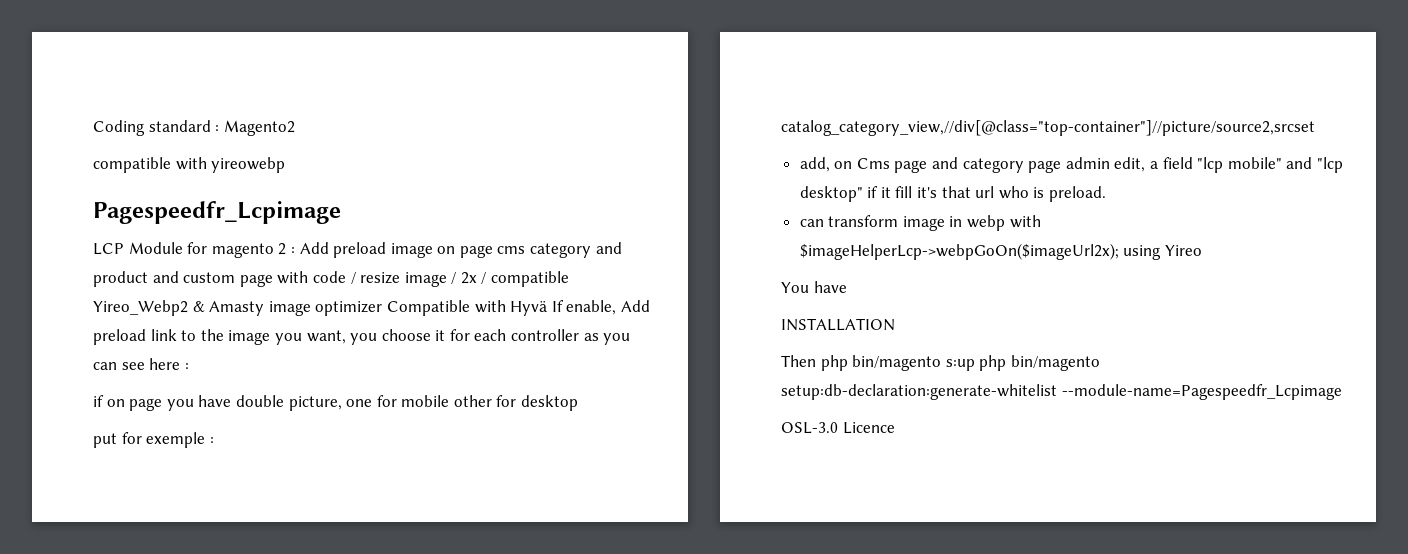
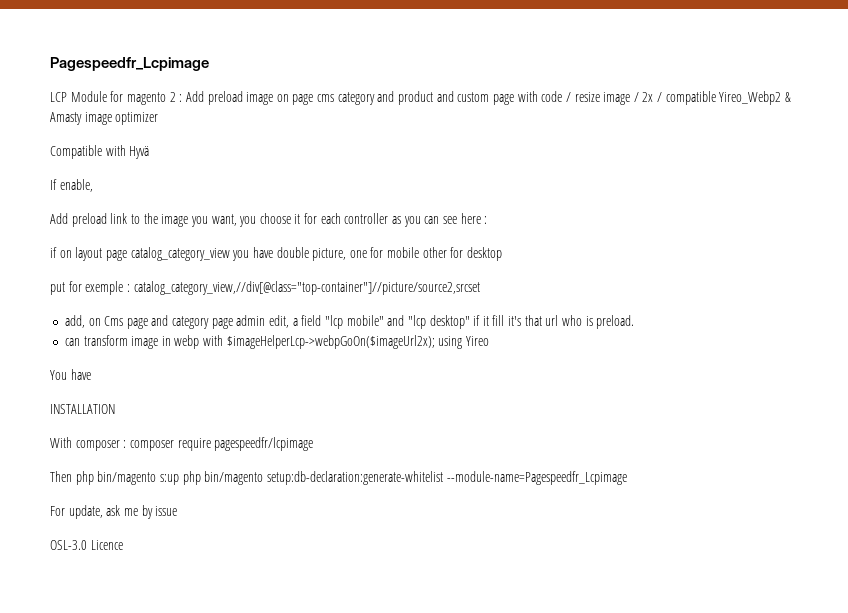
[93,120,295,136] [93,157,286,173] Coding standard : Magento2 // compatible with yireowebp // -> (50, 64) none
(383, 308) none -> (159, 118) //
(548, 308) none -> (150, 152) //
(617, 307) none -> (93, 185) //
[129,398,163,411] page -> [75,247,230,261] layout page catalog_category_view
(895, 324) none -> [50,437,314,451] // With composer : composer require pagespeedfr/lcpimage
(1342, 392) none -> [50,505,178,519] // For update, ask me by issue

